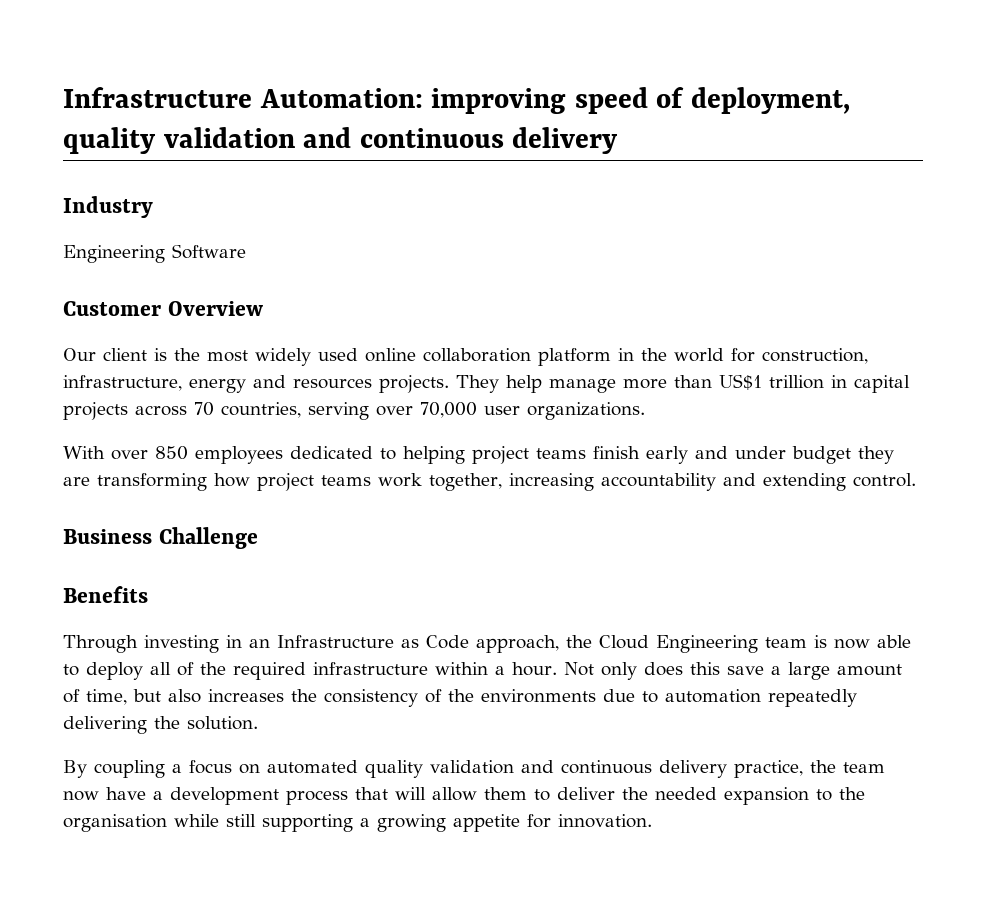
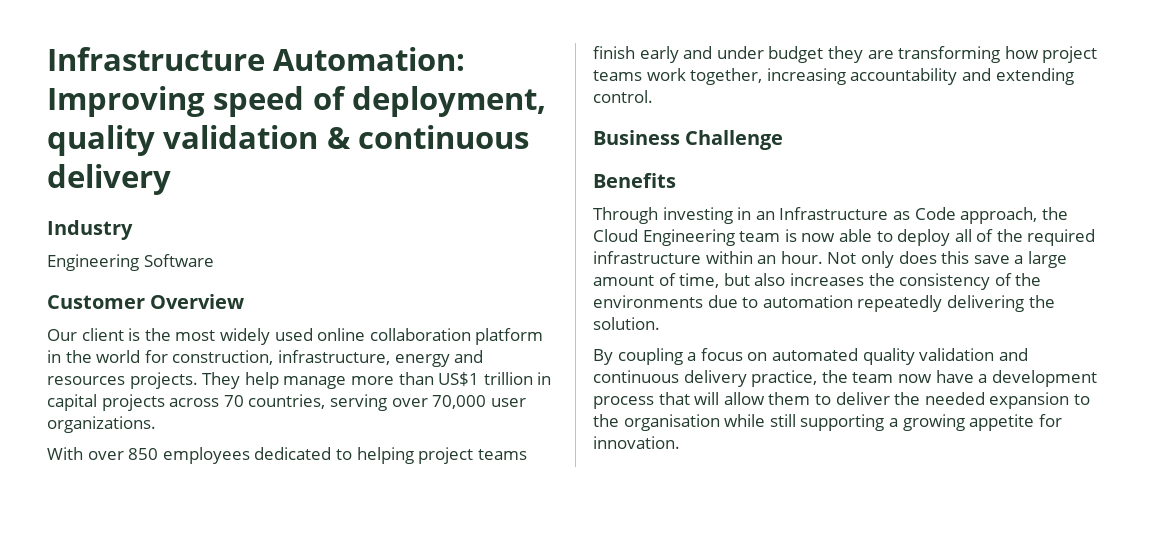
[431,88,567,114] improving -> [47,86,205,117] Improving
[303,127,352,148] and -> [326,127,351,149] &
[495,666,505,675] a -> [757,255,777,264] an

